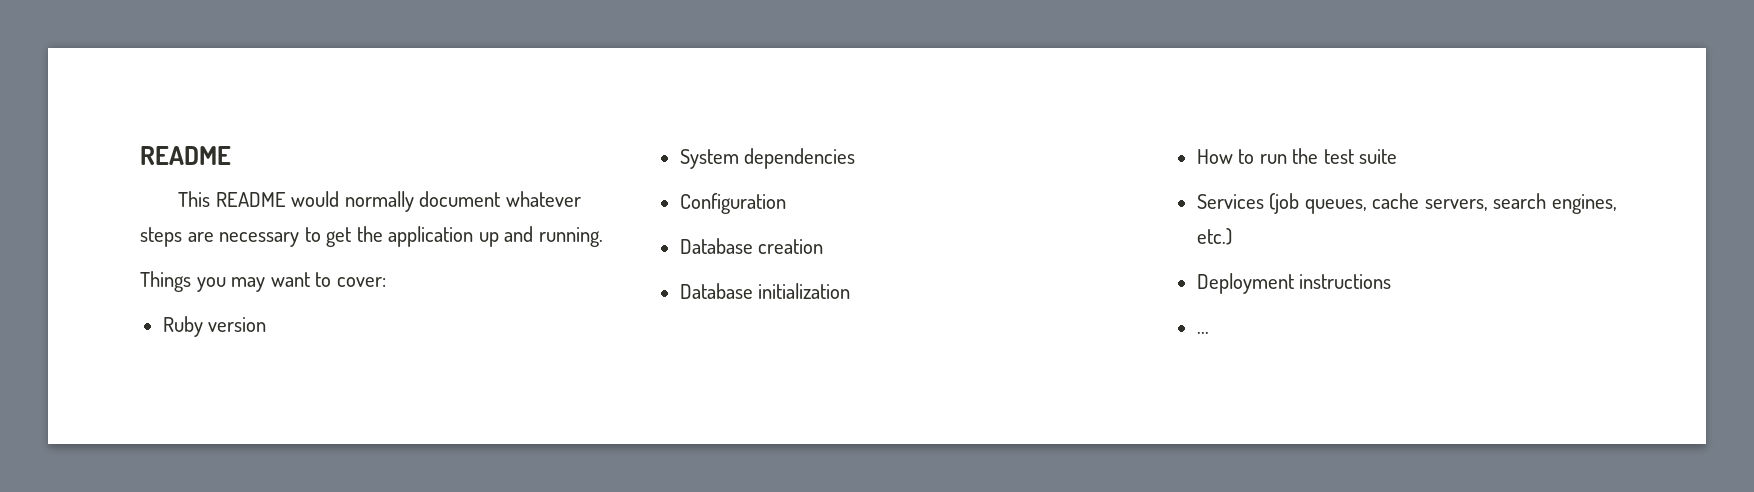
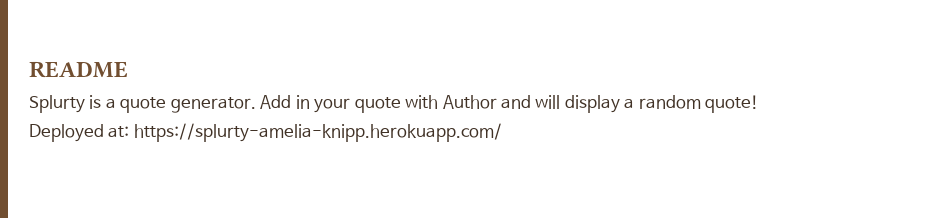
[178,191,581,212] [140,226,603,247] [140,271,386,292] [162,316,267,337] [679,148,856,169] [679,193,786,214] [679,238,824,254] [679,283,851,299] [1196,148,1398,164] [1196,193,1617,214] [1196,228,1232,245] [1196,273,1392,294] [1196,331,1209,334] This README would normally document whatever steps are necessary to get the application up and running. // Things you may want to cover: // Ruby version // System dependencies // Configuration // Database creation // Database initialization // How to run the test suite // Services (job queues, cache servers, search engines, etc.) // Deployment instructions // ... -> [29,95,760,113] [29,123,502,142] Splurty is a quote generator. Add in your quote with Author and will display a random quote! // Deployed at: https://splurty-amelia-knipp.herokuapp.com/

